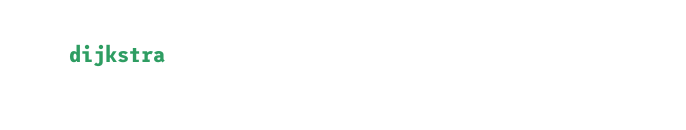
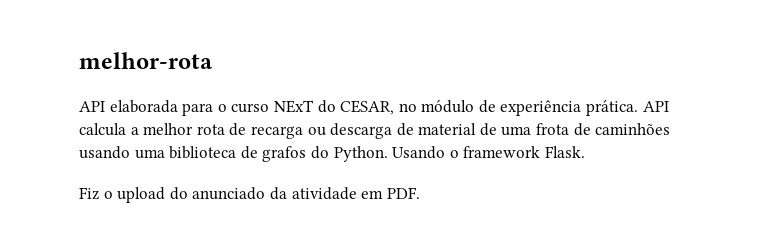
[69,44,165,67] dijkstra -> [79,52,213,69] [79,100,669,116] [79,123,671,139] [79,146,585,162] [79,187,420,203] melhor-rota // API elaborada para o curso NExT do CESAR, no módulo de experiência prática. API calcula a melhor rota de recarga ou descarga de material de uma frota de caminhões usando uma biblioteca de grafos do Python. Usando o framework Flask. // Fiz o upload do anunciado da atividade em PDF.

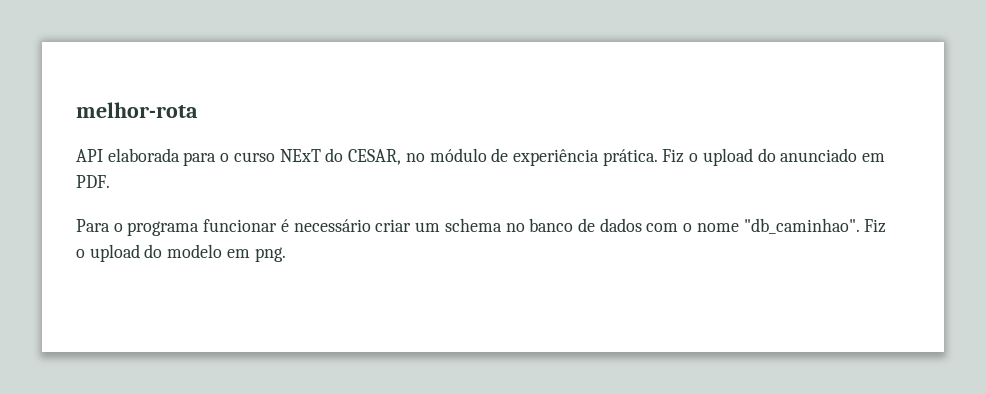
[642,101,669,112] [79,123,671,139] [79,146,585,162] API calcula a melhor rota de recarga ou descarga de material de uma frota de caminhões usando uma biblioteca de grafos do Python. Usando o framework Flask. // -> (658, 157) none
[269,187,357,200] da atividade -> (858, 155) none
(420, 193) none -> [76,218,887,236] [76,244,286,262] // Para o programa funcionar é necessário criar um schema no banco de dados com o nome "db_caminhao". Fiz o upload do modelo em png.

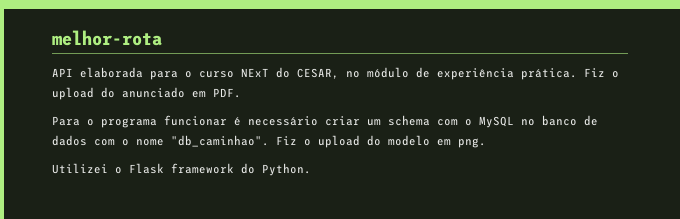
(502, 225) none -> [437,116,514,128] com o MySQL
(286, 254) none -> [52,163,311,176] // Utilizei o Flask framework do Python.

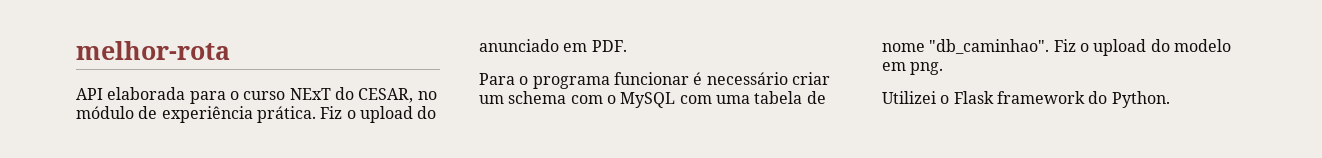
[521,115,598,126] [52,135,129,146] no banco de dados com o -> [679,91,826,104] com uma tabela de

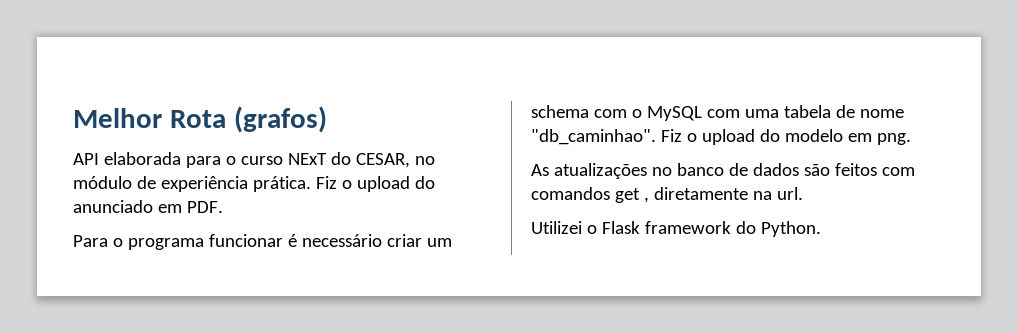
[76,41,230,60] melhor-rota -> [73,106,327,133] Melhor Rota (grafos)
(944, 68) none -> [531,163,915,179] [531,187,803,203] // As atualizações no banco de dados são feitos com comandos get , diretamente na url.

